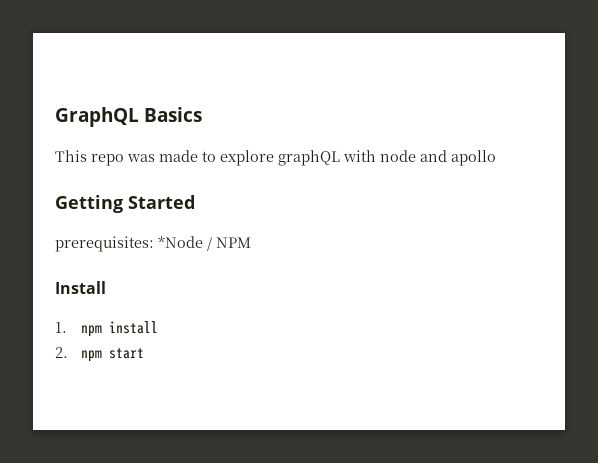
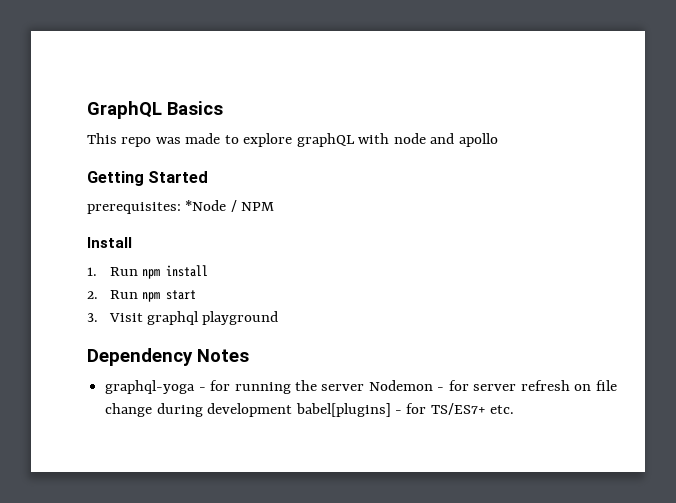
(67, 327) none -> [109,267,138,276] Run
(68, 352) none -> [109,290,138,299] Run
(144, 353) none -> [87,311,279,325] [87,348,249,366] [105,380,617,394] [105,403,515,417] // 3. Visit graphql playground // Dependency Notes // graphql-yoga - for running the server Nodemon - for server refresh on file change during development babel[plugins] - for TS/ES7+ etc.

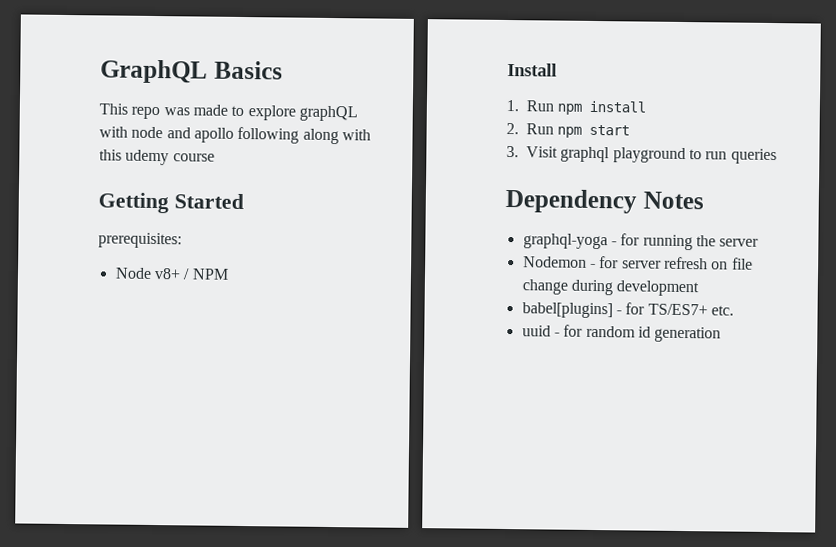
(498, 140) none -> [237,126,371,145] [99,149,215,166] following along with this udemy course
[185,200,227,211] *Node -> [114,267,181,280] // Node v8+
(279, 318) none -> [688,148,777,165] to run queries
(365, 387) none -> (760, 242) //
(293, 410) none -> (700, 288) //
(515, 409) none -> [521,324,722,343] // uuid - for random id generation

